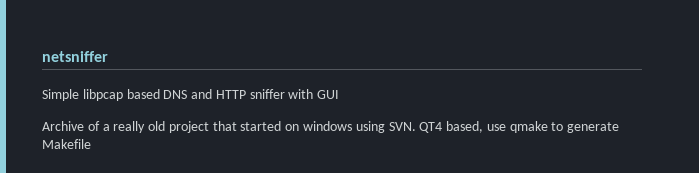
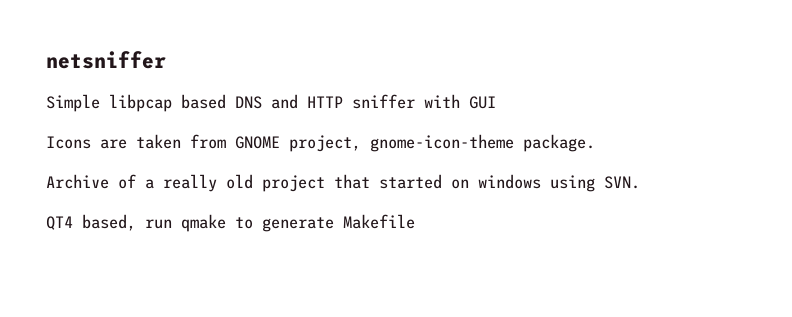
(340, 94) none -> [46,134,595,152] // Icons are taken from GNOME project, gnome-icon-theme package.
(416, 126) none -> (640, 182) //
[486,124,506,131] use -> [145,219,172,229] run

